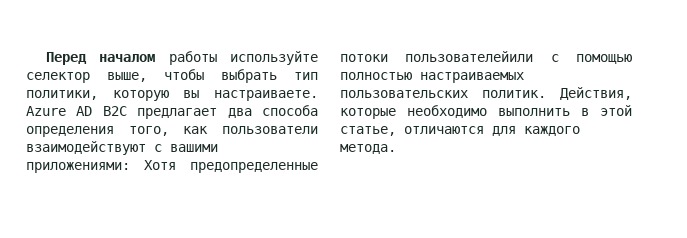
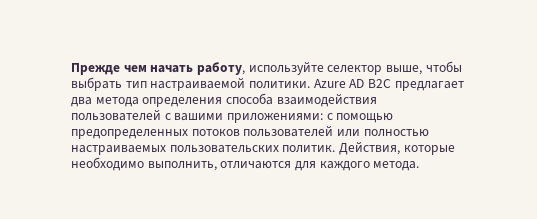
[46,51,217,65] Перед началом работы -> [71,62,245,75] Прежде чем начать работу,
[26,90,318,101] политики, которую вы настраиваете. -> [150,77,310,91] настраиваемой политики.
[262,105,318,116] [26,126,318,137] [26,141,218,155] [26,160,318,173] [340,51,632,64] способа определения того, как пользователи взаимодействуют с вашими приложениями: Хотя предопределенные потоки пользователейили с помощью -> [95,93,377,107] [71,109,394,123] [71,125,360,139] метода определения способа взаимодействия пользователей с вашими приложениями: с помощью предопределенных потоков пользователей или
[498,105,632,116] [340,126,396,136] выполнить в этой статье, -> [147,161,217,171] выполнить,

